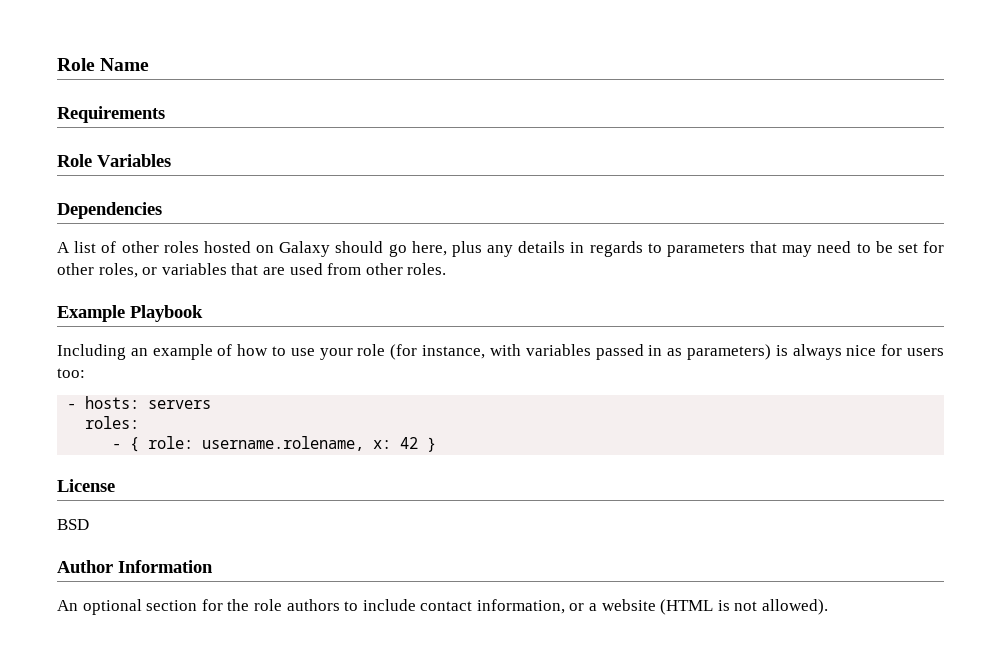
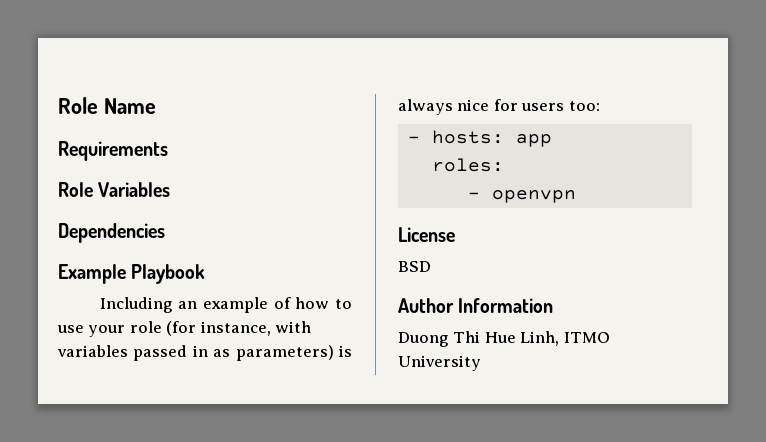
[57,241,944,257] [57,263,447,278] // A list of other roles hosted on Galaxy should go here, plus any details in regards to parameters that may need to be set for other roles, or variables that are used from other roles. -> (165, 233) none
[148,400,212,409] servers -> [515,134,552,147] app
[130,436,437,452] [57,479,115,492] [57,519,89,530] [57,560,213,573] [57,599,829,615] { role: username.rolename, x: 42 } // License // BSD // Author Information // An optional section for the role authors to include contact information, or a website (HTML is not allowed). -> [491,190,576,203] [398,227,455,242] [398,261,431,272] [398,298,554,313] [398,331,610,347] [398,355,481,371] openvpn // License // BSD // Author Information // Duong Thi Hue Linh, ITMO University

